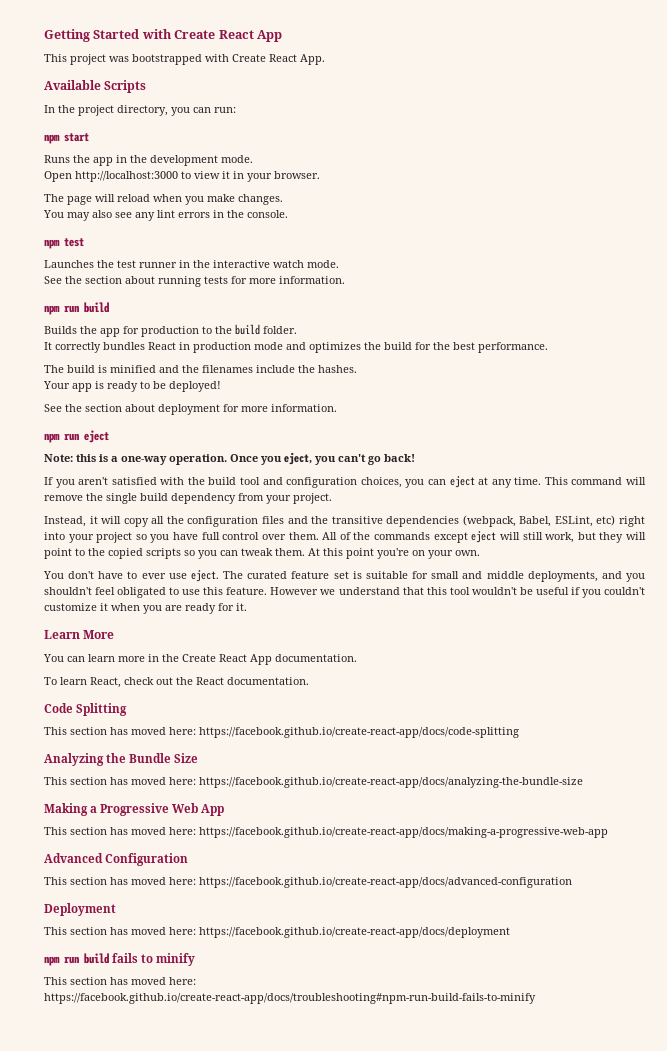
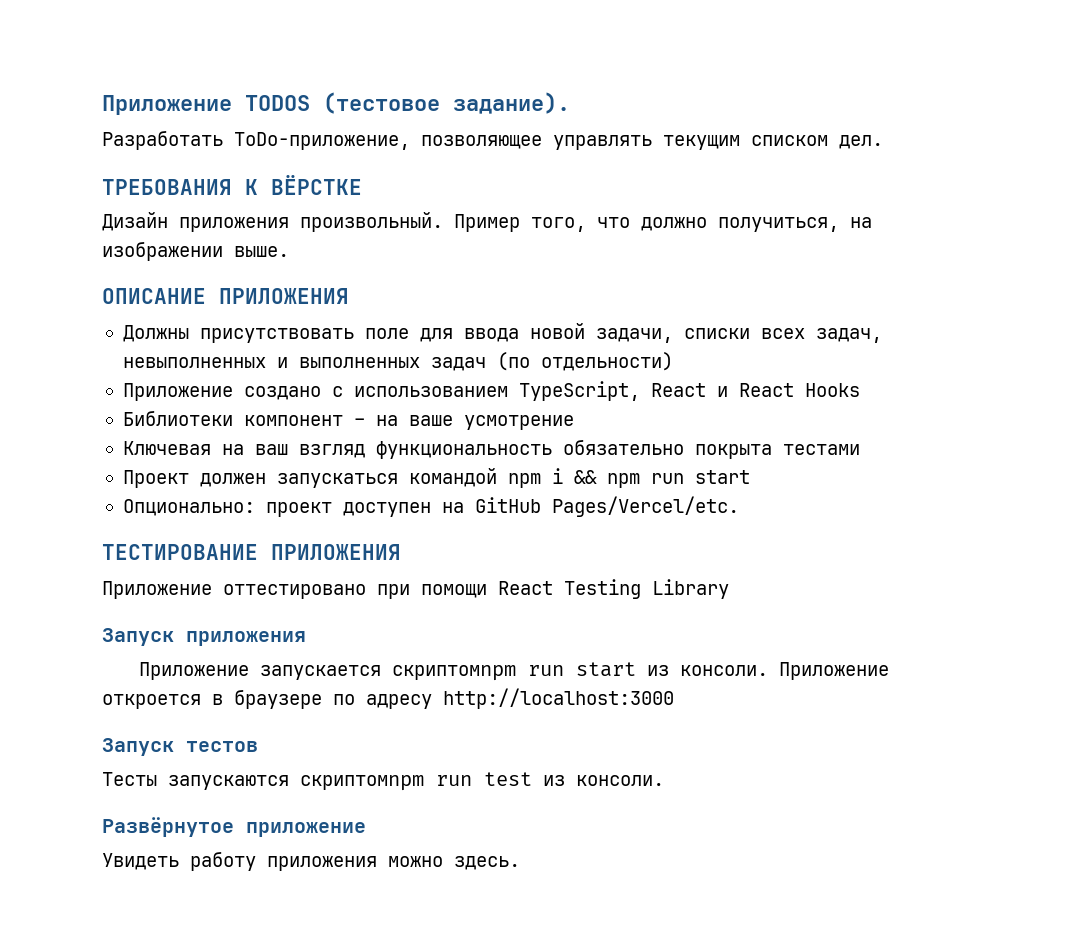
[44,29,282,42] [44,54,325,65] [44,80,147,93] [44,105,236,116] [44,133,89,144] [44,155,253,166] [44,171,320,182] [44,194,283,205] [43,210,288,221] [44,238,84,249] [44,260,339,268] [44,276,345,287] [44,302,109,315] [44,324,297,337] [44,342,548,353] [44,365,357,373] [43,381,221,392] [44,404,337,415] [44,430,109,443] [44,452,415,465] [44,476,646,488] [44,493,332,504] [44,515,645,527] [44,531,646,543] [44,548,480,559] [43,570,645,582] [44,587,645,598] [44,603,247,614] [44,630,115,639] [43,654,357,665] [44,677,309,688] [44,703,128,716] [44,727,519,738] [44,753,199,766] [44,777,583,788] [44,803,225,816] [44,827,608,838] [44,853,189,866] [44,877,572,888] [44,903,116,916] [44,927,510,938] [44,953,196,966] [44,977,196,985] [44,993,536,1004] Getting Started with Create React App // This project was bootstrapped with Create React App. // Available Scripts // In the project directory, you can run: // npm start // Runs the app in the development mode. // Open http://localhost:3000 to view it in your browser. // The page will reload when you make changes. // You may also see any lint errors in the console. // npm test // Launches the test runner in the interactive watch mode. // See the section about running tests for more information. // npm run build // Builds the app for production to the build folder. // It correctly bundles React in production mode and optimizes the build for the best performance. // The build is minified and the filenames include the hashes. // Your app is ready to be deployed! // See the section about deployment for more information. // npm run eject // Note: this is a one-way operation. Once you eject, you can't go back! // If you aren't satisfied with the build tool and configuration choices, you can eject at any time. This command will remove the single build dependency from your project. // Instead, it will copy all the configuration files and the transitive dependencies (webpack, Babel, ESLint, etc) right into your project so you have full control over them. All of the commands except eject will still work, but they will point to the copied scripts so you can tweak them. At this point you're on your own. // You don't have to ever use eject. The curated feature set is suitable for small and middle deployments, and you shouldn't feel obligated to use this feature. However we understand that this tool wouldn't be useful if you couldn't customize it when you are ready for it. // Learn More // You can learn more in the Create React App documentation. // To learn React, check out the React documentation. // Code Splitting // This section has moved here: https://facebook.github.io/create-react-app/docs/code-splitting // Analyzing the Bundle Size // This section has moved here: https://facebook.github.io/create-react-app/docs/analyzing-the-bundle-size // Making a Progressive Web App // This section has moved here: https://facebook.github.io/create-react-app/docs/making-a-progressive-web-app // Advanced Configuration // This section has moved here: https://facebook.github.io/create-react-app/docs/advanced-configuration // Deployment // This section has moved here: https://facebook.github.io/create-react-app/docs/deployment // npm run build fails to minify // This section has moved here: https://facebook.github.io/create-react-app/docs/troubleshooting#npm-run-build-fails-to-minify -> [102,92,570,115] [102,131,883,150] [102,175,362,195] [102,212,872,232] [102,242,289,261] [102,288,349,304] [122,323,882,343] [122,352,673,371] [122,381,860,401] [122,411,574,430] [122,440,860,459] [122,468,750,488] [122,496,739,517] [102,544,401,560] [102,579,729,599] [102,628,306,646] [139,662,890,681] [102,688,674,709] [102,738,258,756] [102,772,664,791] [102,817,366,837] [102,852,520,871] Приложение TODOS (тестовое задание). // Разработать ToDo-приложение, позволяющее управлять текущим списком дел. // ТРЕБОВАНИЯ К ВЁРСТКЕ // Дизайн приложения произвольный. Пример того, что должно получиться, на изображении выше. // ОПИСАНИЕ ПРИЛОЖЕНИЯ // Должны присутствовать поле для ввода новой задачи, списки всех задач, невыполненных и выполненных задач (по отдельности) // Приложение создано с использованием TypeScript, React и React Hooks // Библиотеки компонент – на ваше усмотрение // Ключевая на ваш взгляд функциональность обязательно покрыта тестами // Проект должен запускаться командой npm i && npm run start // Опционально: проект доступен на GitHub Pages/Vercel/etc. // ТЕСТИРОВАНИЕ ПРИЛОЖЕНИЯ // Приложение оттестировано при помощи React Testing Library // Запуск приложения // Приложение запускается скриптомnpm run start из консоли. Приложение откроется в браузере по адресу http://localhost:3000 // Запуск тестов // Тесты запускаются скриптомnpm run test из консоли. // Развёрнутое приложение // Увидеть работу приложения можно здесь.

